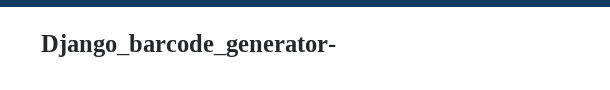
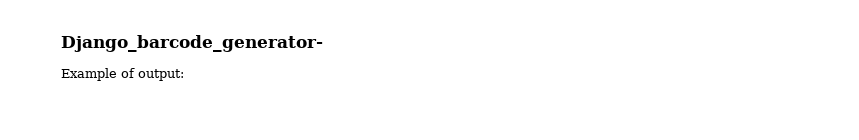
(336, 45) none -> [61,68,184,81] // Example of output:

